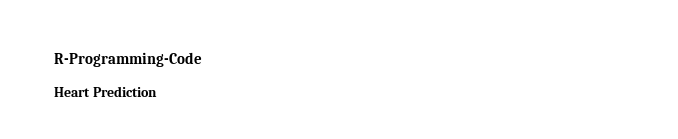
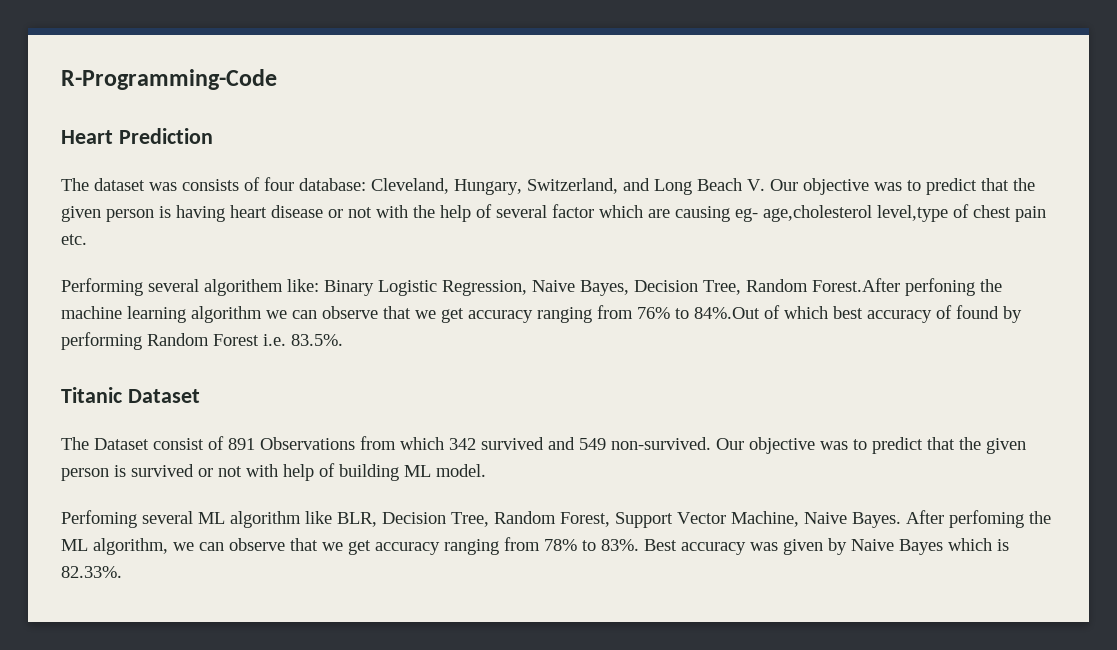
(157, 91) none -> [61,177,1035,195] [61,204,1046,222] [61,234,87,245] [61,278,1002,296] [61,305,1022,323] [61,332,343,350] [61,387,200,403] [61,436,1026,454] [61,463,486,481] [61,510,1051,528] [61,537,1009,555] [61,566,122,578] // The dataset was consists of four database: Cleveland, Hungary, Switzerland, and Long Beach V. Our objective was to predict that the given person is having heart disease or not with the help of several factor which are causing eg- age,cholesterol level,type of chest pain etc. // Performing several algorithem like: Binary Logistic Regression, Naive Bayes, Decision Tree, Random Forest.After perfoning the machine learning algorithm we can observe that we get accuracy ranging from 76% to 84%.Out of which best accuracy of found by performing Random Forest i.e. 83.5%. // Titanic Dataset // The Dataset consist of 891 Observations from which 342 survived and 549 non-survived. Our objective was to predict that the given person is survived or not with help of building ML model. // Perfoming several ML algorithm like BLR, Decision Tree, Random Forest, Support Vector Machine, Naive Bayes. After perfoming the ML algorithm, we can observe that we get accuracy ranging from 78% to 83%. Best accuracy was given by Naive Bayes which is 82.33%.

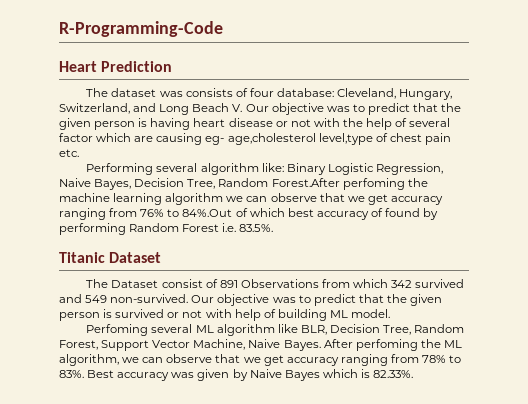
[204,279,283,296] algorithem -> [200,163,259,175] algorithm
[905,278,975,296] perfoning -> [342,178,405,190] perfoming

